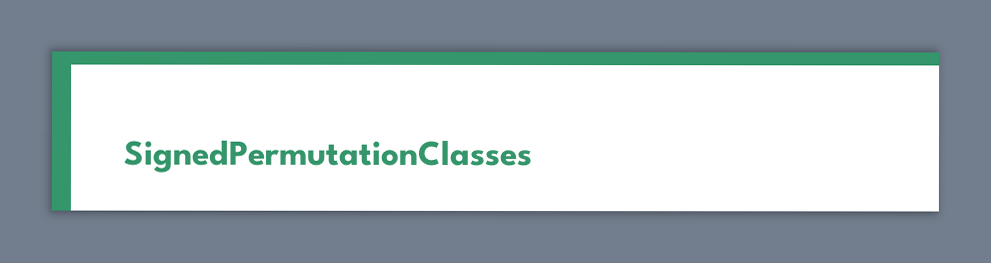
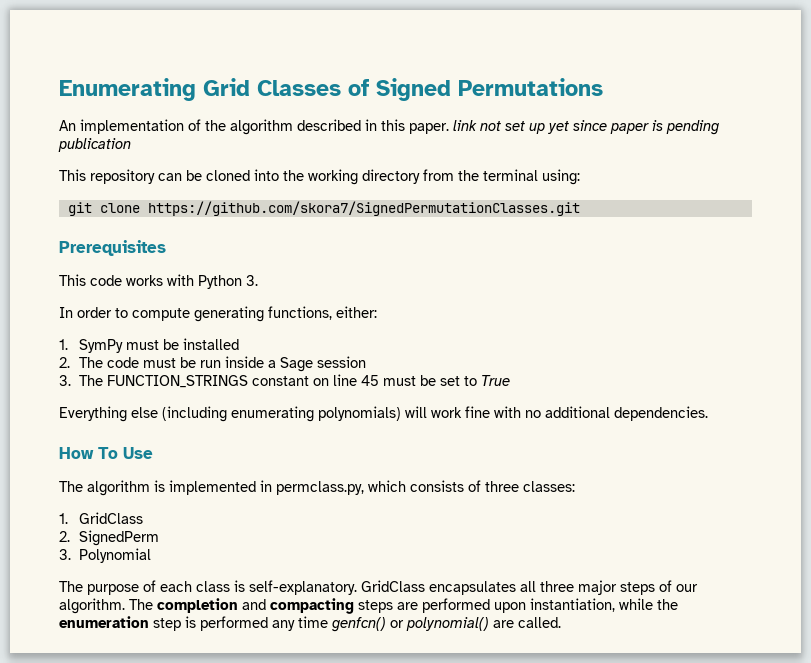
[123,139,532,174] SignedPermutationClasses -> [59,78,603,101] [59,119,719,135] [58,138,131,152] [59,169,580,185] [67,201,580,216] [59,240,166,256] [59,274,258,289] [59,306,377,322] [59,338,239,353] [59,356,366,372] [59,374,510,388] [59,406,708,422] [59,447,153,459] [59,480,575,496] [59,512,143,524] [59,530,159,546] [59,548,151,563] [59,580,698,595] [59,598,678,614] [59,616,561,632] Enumerating Grid Classes of Signed Permutations // An implementation of the algorithm described in this paper. link not set up yet since paper is pending publication // This repository can be cloned into the working directory from the terminal using: // git clone https://github.com/skora7/SignedPermutationClasses.git // Prerequisites // This code works with Python 3. // In order to compute generating functions, either: // 1. SymPy must be installed // 2. The code must be run inside a Sage session // 3. The FUNCTION_STRINGS constant on line 45 must be set to True // Everything else (including enumerating polynomials) will work fine with no additional dependencies. // How To Use // The algorithm is implemented in permclass.py, which consists of three classes: // 1. GridClass // 2. SignedPerm // 3. Polynomial // The purpose of each class is self-explanatory. GridClass encapsulates all three major steps of our algorithm. The completion and compacting steps are performed upon instantiation, while the enumeration step is performed any time genfcn() or polynomial() are called.

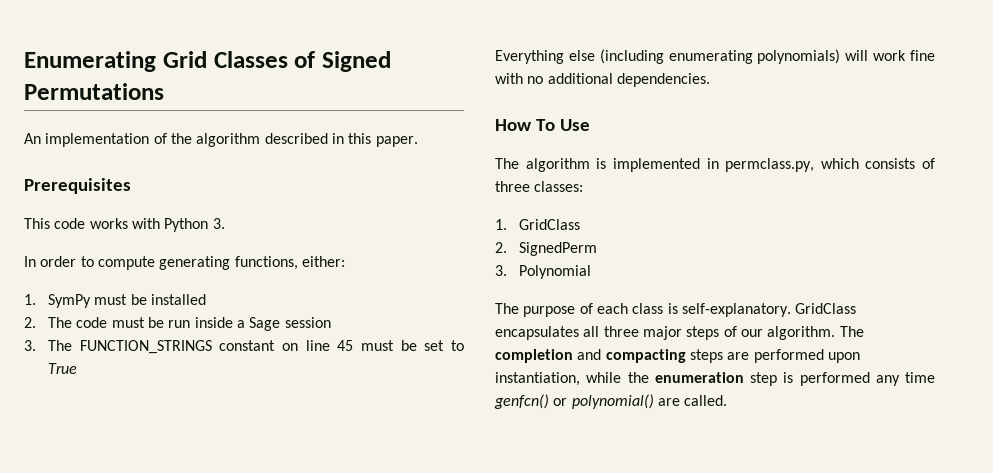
[453,120,719,135] [58,138,131,152] [59,169,580,185] [67,201,580,216] link not set up yet since paper is pending publication // This repository can be cloned into the working directory from the terminal using: // git clone https://github.com/skora7/SignedPermutationClasses.git -> (418, 141) none

